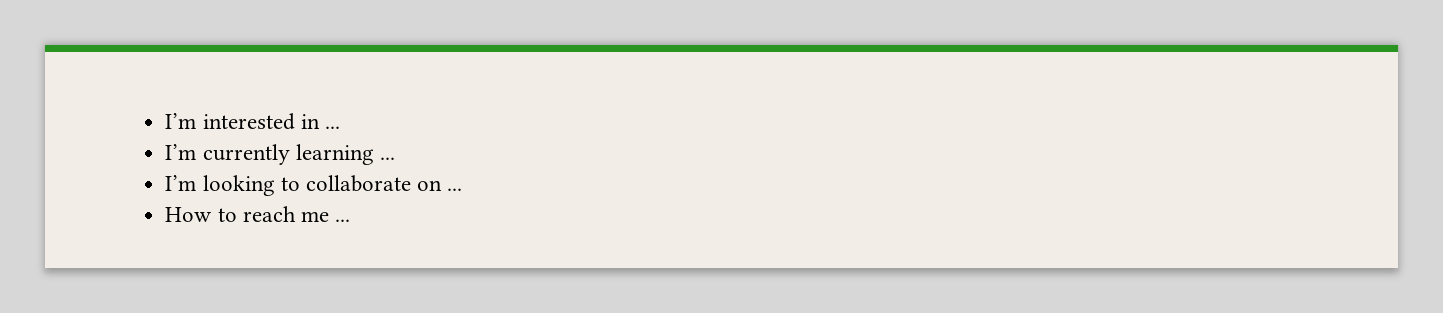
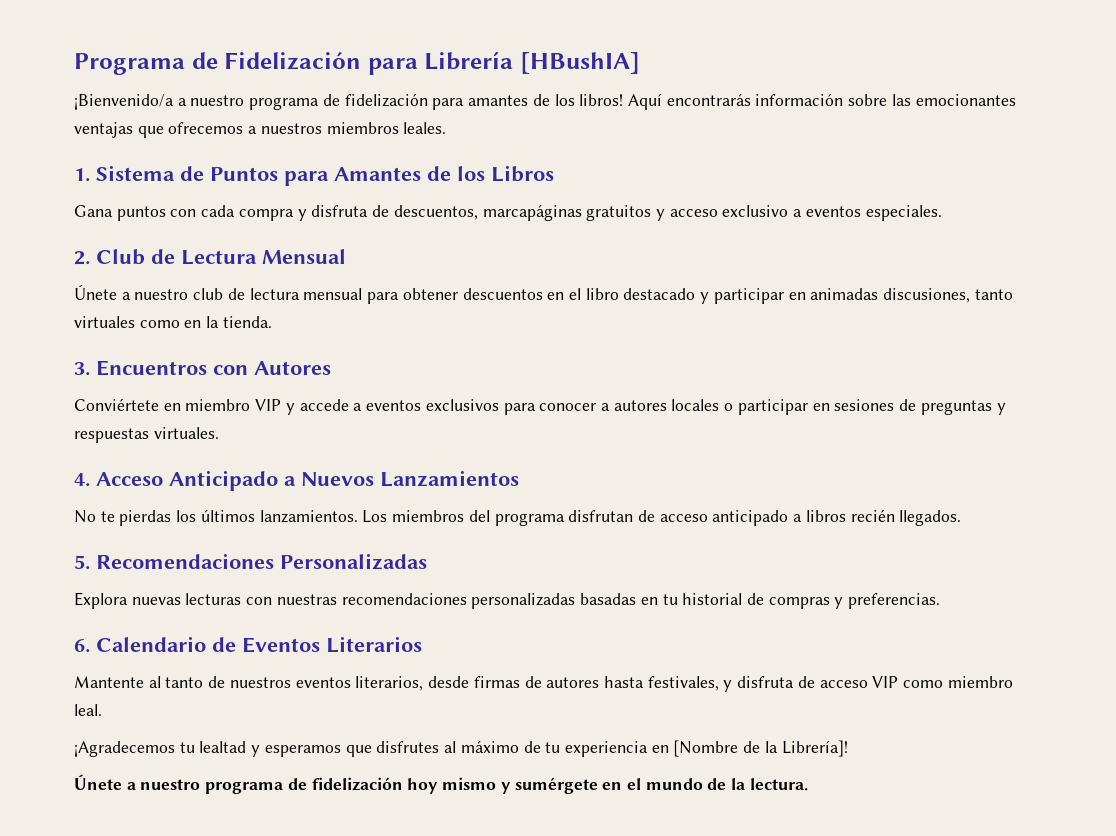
[165,113,340,130] [165,144,395,165] [165,175,463,196] [165,206,351,222] I’m interested in ... // I’m currently learning ... // I’m looking to collaborate on ... // How to reach me ... -> [74,51,641,75] [74,93,1016,110] [74,122,447,138] [74,165,554,186] [74,204,942,221] [74,249,346,265] [74,284,1013,304] [74,316,272,328] [74,360,331,376] [74,398,1006,415] [74,427,219,443] [74,470,519,491] [74,509,962,526] [74,553,427,570] [74,592,941,609] [74,636,422,653] [74,676,1013,692] [74,704,102,716] [74,740,848,757] [74,774,808,794] Programa de Fidelización para Librería [HBushIA] // ¡Bienvenido/a a nuestro programa de fidelización para amantes de los libros! Aquí encontrarás información sobre las emocionantes ventajas que ofrecemos a nuestros miembros leales. // 1. Sistema de Puntos para Amantes de los Libros // Gana puntos con cada compra y disfruta de descuentos, marcapáginas gratuitos y acceso exclusivo a eventos especiales. // 2. Club de Lectura Mensual // Únete a nuestro club de lectura mensual para obtener descuentos en el libro destacado y participar en animadas discusiones, tanto virtuales como en la tienda. // 3. Encuentros con Autores // Conviértete en miembro VIP y accede a eventos exclusivos para conocer a autores locales o participar en sesiones de preguntas y respuestas virtuales. // 4. Acceso Anticipado a Nuevos Lanzamientos // No te pierdas los últimos lanzamientos. Los miembros del programa disfrutan de acceso anticipado a libros recién llegados. // 5. Recomendaciones Personalizadas // Explora nuevas lecturas con nuestras recomendaciones personalizadas basadas en tu historial de compras y preferencias. // 6. Calendario de Eventos Literarios // Mantente al tanto de nuestros eventos literarios, desde firmas de autores hasta festivales, y disfruta de acceso VIP como miembro leal. // ¡Agradecemos tu lealtad y esperamos que disfrutes al máximo de tu experiencia en [Nombre de la Librería]! // Únete a nuestro programa de fidelización hoy mismo y sumérgete en el mundo de la lectura.

